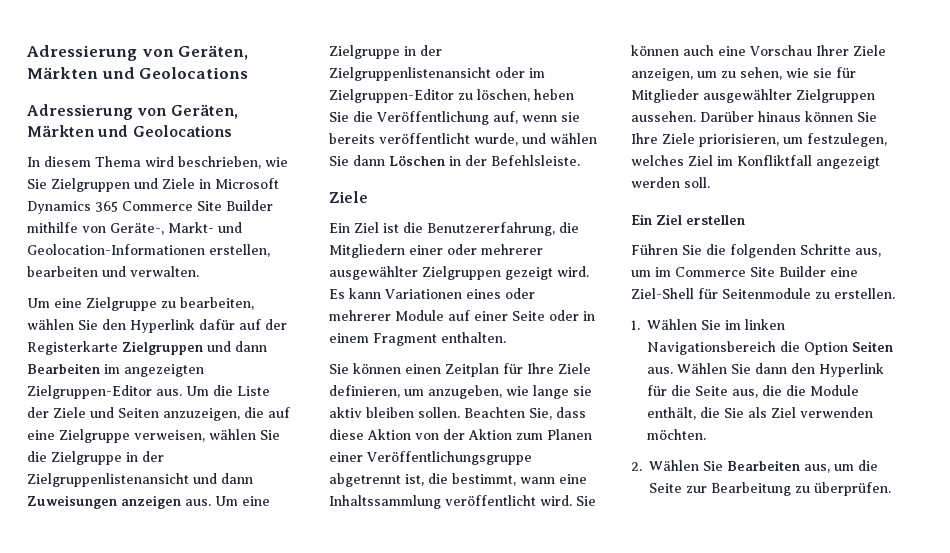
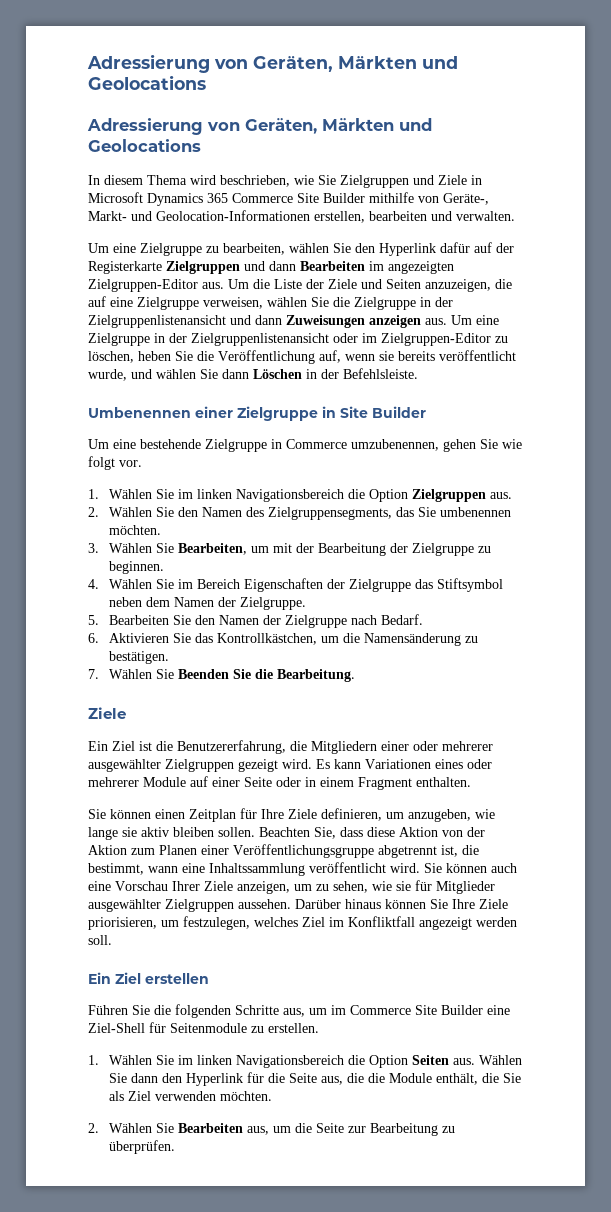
(580, 160) none -> [88,406,426,421] [88,439,522,452] [88,456,142,470] [88,489,512,502] [88,507,511,520] [108,525,161,535] [88,543,491,556] [108,561,164,574] [88,578,503,592] [108,597,306,610] [88,614,423,628] [88,633,478,646] [108,651,169,664] [88,669,355,682] // Umbenennen einer Zielgruppe in Site Builder // Um eine bestehende Zielgruppe in Commerce umzubenennen, gehen Sie wie folgt vor. // 1. Wählen Sie im linken Navigationsbereich die Option Zielgruppen aus. // 2. Wählen Sie den Namen des Zielgruppensegments, das Sie umbenennen möchten. // 3. Wählen Sie Bearbeiten, um mit der Bearbeitung der Zielgruppe zu beginnen. // 4. Wählen Sie im Bereich Eigenschaften der Zielgruppe das Stiftsymbol neben dem Namen der Zielgruppe. // 5. Bearbeiten Sie den Namen der Zielgruppe nach Bedarf. // 6. Aktivieren Sie das Kontrollkästchen, um die Namensänderung zu bestätigen. // 7. Wählen Sie Beenden Sie die Bearbeitung.

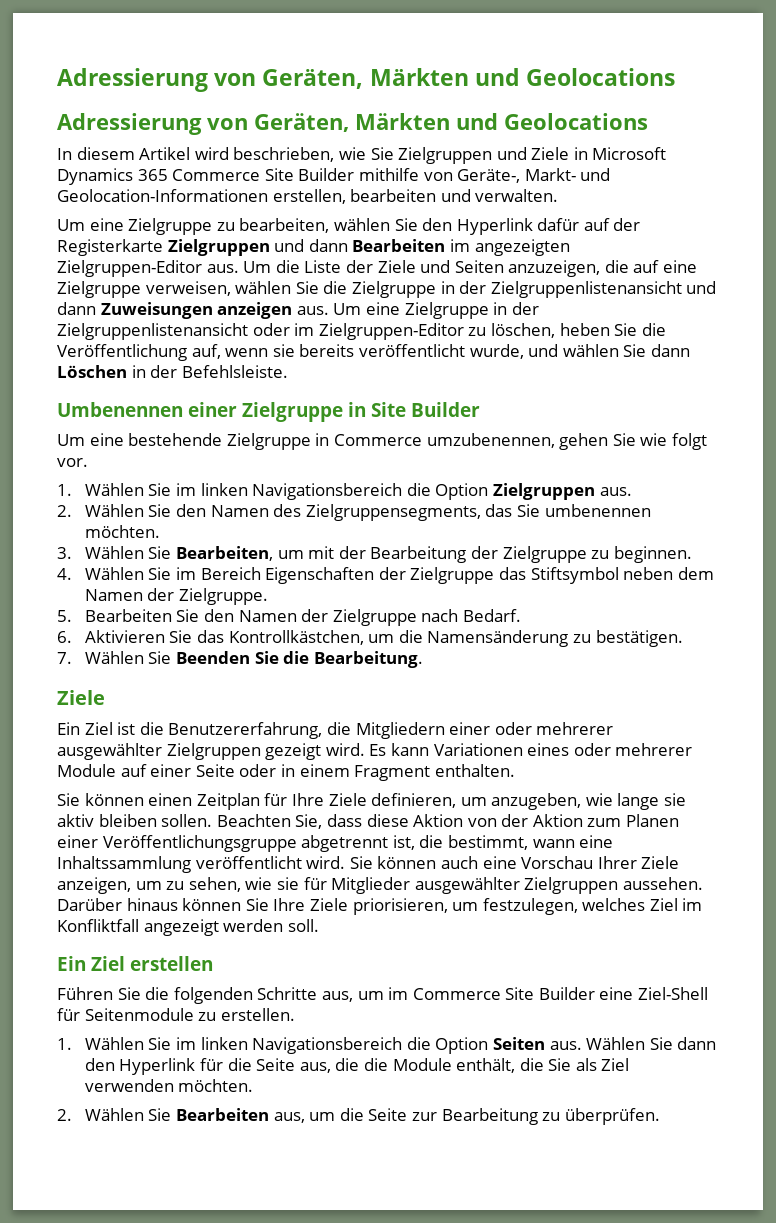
[147,175,187,185] Thema -> [139,147,191,160] Artikel

